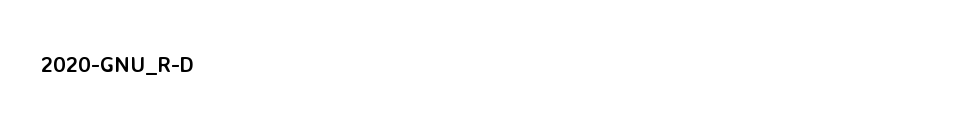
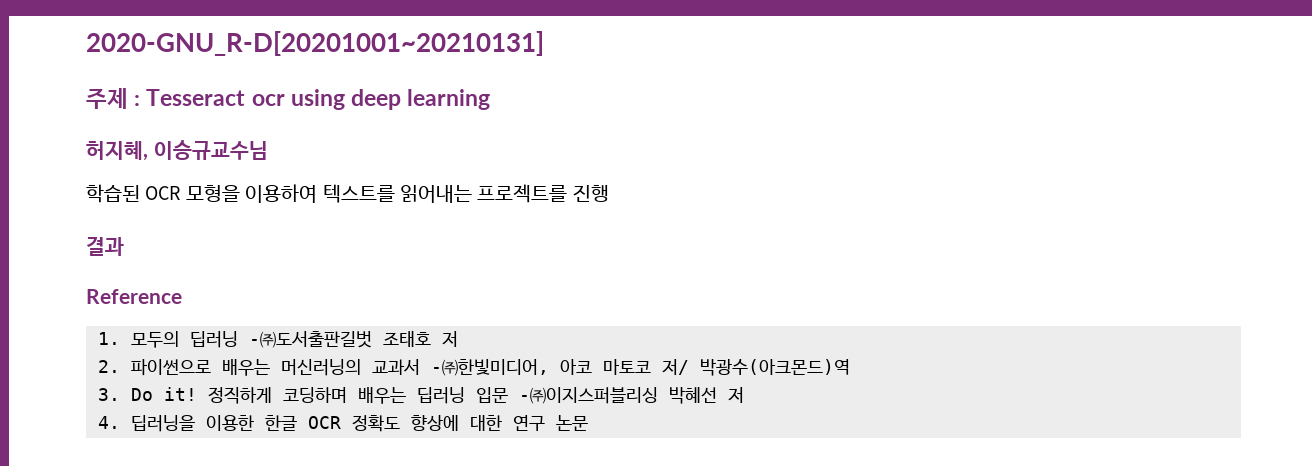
[41,56,194,75] 2020-GNU_R-D -> [86,31,544,56] [86,88,491,110] [86,140,268,161] [86,184,609,203] [86,236,124,256] [86,289,182,304] [98,330,458,348] [98,359,850,376] [98,387,744,404] [98,415,588,432] 2020-GNU_R-D[20201001~20210131] // 주제 : Tesseract ocr using deep learning // 허지혜, 이승규교수님 // 학습된 OCR 모형을 이용하여 텍스트를 읽어내는 프로젝트를 진행 // 결과 // Reference // 1. 모두의 딥러닝 -㈜도서출판길벗 조태호 저 // 2. 파이썬으로 배우는 머신러닝의 교과서 -㈜한빛미디어, 아코 마토코 저/ 박광수(아크몬드)역 // 3. Do it! 정직하게 코딩하며 배우는 딥러닝 입문 -㈜이지스퍼블리싱 박혜선 저 // 4. 딥러닝을 이용한 한글 OCR 정확도 향상에 대한 연구 논문

